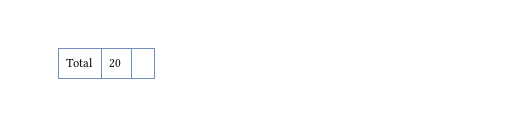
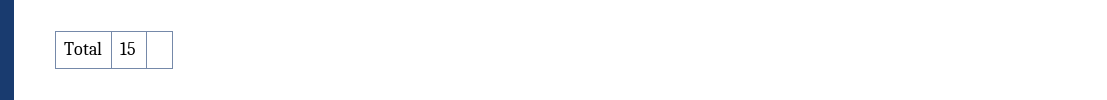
[109,59,122,68] 20 -> [119,42,136,55] 15

